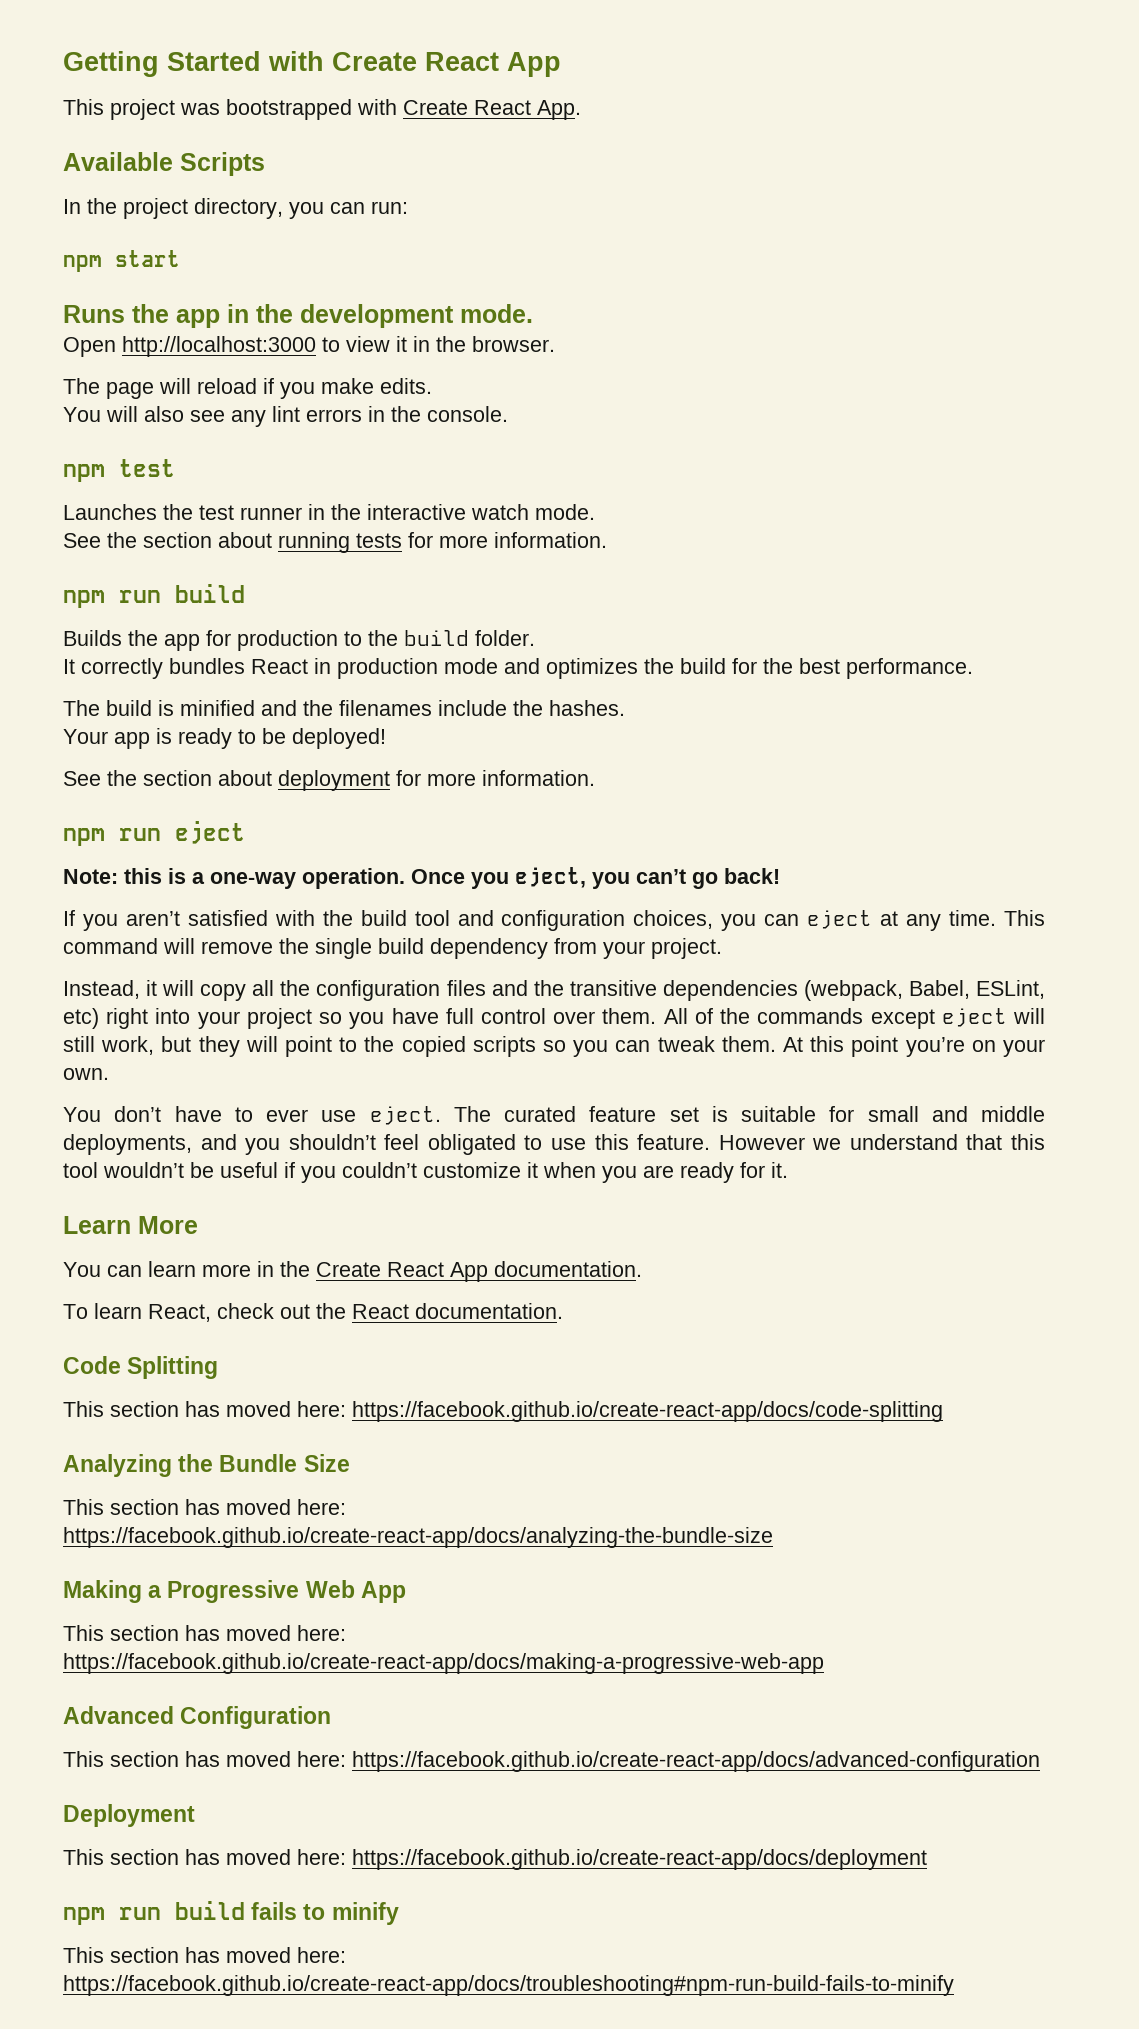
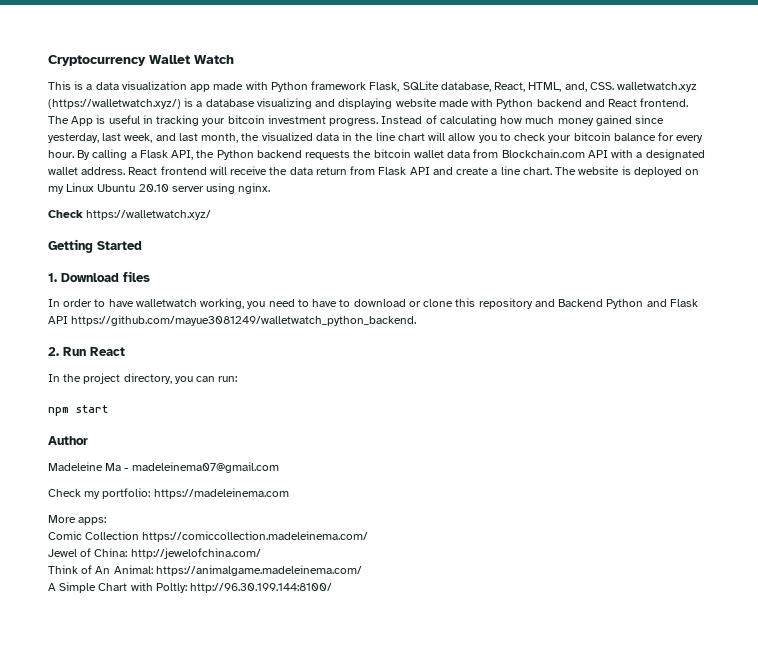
[63,51,561,77] [63,99,581,120] [63,152,265,176] Getting Started with Create React App // This project was bootstrapped with Create React App. // Available Scripts -> [48,55,234,66] [48,81,698,92] [48,98,689,109] [48,115,665,126] [48,132,704,143] [48,149,705,160] [48,166,700,177] [48,183,271,194] [48,210,212,220] [48,239,142,253] [48,271,150,282] [48,298,698,309] [48,315,417,326] [48,347,125,356] Cryptocurrency Wallet Watch // This is a data visualization app made with Python framework Flask, SQLite database, React, HTML, and, CSS. walletwatch.xyz (https://walletwatch.xyz/) is a database visualizing and displaying website made with Python backend and React frontend. The App is useful in tracking your bitcoin investment progress. Instead of calculating how much money gained since yesterday, last week, and last month, the visualized data in the line chart will allow you to check your bitcoin balance for every hour. By calling a Flask API, the Python backend requests the bitcoin wallet data from Blockchain.com API with a designated wallet address. React frontend will receive the data return from Flask API and create a line chart. The website is deployed on my Linux Ubuntu 20.10 server using nginx. // Check https://walletwatch.xyz/ // Getting Started // 1. Download files // In order to have walletwatch working, you need to have to download or clone this repository and Backend Python and Flask API https://github.com/mayue3081249/walletwatch_python_backend. // 2. Run React
[63,304,533,328] [63,336,555,357] [63,378,432,399] [63,406,508,427] [63,459,175,482] [63,504,595,520] [63,532,607,553] [63,584,245,608] [63,630,535,651] [63,658,973,679] [63,700,625,716] [63,728,386,749] [63,770,595,791] [63,821,245,846] [63,867,780,889] [63,910,1046,931] [63,938,722,959] [63,980,1045,1001] [63,1008,1045,1029] [63,1036,1046,1057] [63,1068,109,1080] [63,1106,1045,1125] [63,1134,1045,1155] [63,1162,788,1183] [63,1216,198,1234] [63,1261,642,1282] [63,1303,563,1322] [63,1356,219,1379] [63,1401,943,1422] [63,1454,350,1477] [63,1499,346,1515] [63,1527,773,1548] [63,1580,406,1603] [63,1625,346,1641] [63,1653,824,1674] [63,1706,332,1729] [63,1751,1040,1772] [63,1804,195,1827] [63,1849,927,1870] [63,1901,399,1925] [63,1947,346,1963] [63,1975,954,1996] Runs the app in the development mode. // Open http://localhost:3000 to view it in the browser. // The page will reload if you make edits. // You will also see any lint errors in the console. // npm test // Launches the test runner in the interactive watch mode. // See the section about running tests for more information. // npm run build // Builds the app for production to the build folder. // It correctly bundles React in production mode and optimizes the build for the best performance. // The build is minified and the filenames include the hashes. // Your app is ready to be deployed! // See the section about deployment for more information. // npm run eject // Note: this is a one-way operation. Once you eject, you can’t go back! // If you aren’t satisfied with the build tool and configuration choices, you can eject at any time. This command will remove the single build dependency from your project. // Instead, it will copy all the configuration files and the transitive dependencies (webpack, Babel, ESLint, etc) right into your project so you have full control over them. All of the commands except eject will still work, but they will point to the copied scripts so you can tweak them. At this point you’re on your own. // You don’t have to ever use eject. The curated feature set is suitable for small and middle deployments, and you shouldn’t feel obligated to use this feature. However we understand that this tool wouldn’t be useful if you couldn’t customize it when you are ready for it. // Learn More // You can learn more in the Create React App documentation. // To learn React, check out the React documentation. // Code Splitting // This section has moved here: https://facebook.github.io/create-react-app/docs/code-splitting // Analyzing the Bundle Size // This section has moved here: https://facebook.github.io/create-react-app/docs/analyzing-the-bundle-size // Making a Progressive Web App // This section has moved here: https://facebook.github.io/create-react-app/docs/making-a-progressive-web-app // Advanced Configuration // This section has moved here: https://facebook.github.io/create-react-app/docs/advanced-configuration // Deployment // This section has moved here: https://facebook.github.io/create-react-app/docs/deployment // npm run build fails to minify // This section has moved here: https://facebook.github.io/create-react-app/docs/troubleshooting#npm-run-build-fails-to-minify -> [48,436,88,445] [48,462,279,473] [48,488,289,499] [48,515,107,525] [48,531,369,542] [48,548,261,559] [48,565,362,576] [48,582,333,593] Author // Madeleine Ma - madeleinema07@gmail.com // Check my portfolio: https://madeleinema.com // More apps: // Comic Collection https://comiccollection.madeleinema.com/ // Jewel of China: http://jewelofchina.com/ // Think of An Animal: https://animalgame.madeleinema.com/ // A Simple Chart with Poltly: http://96.30.199.144:8100/

